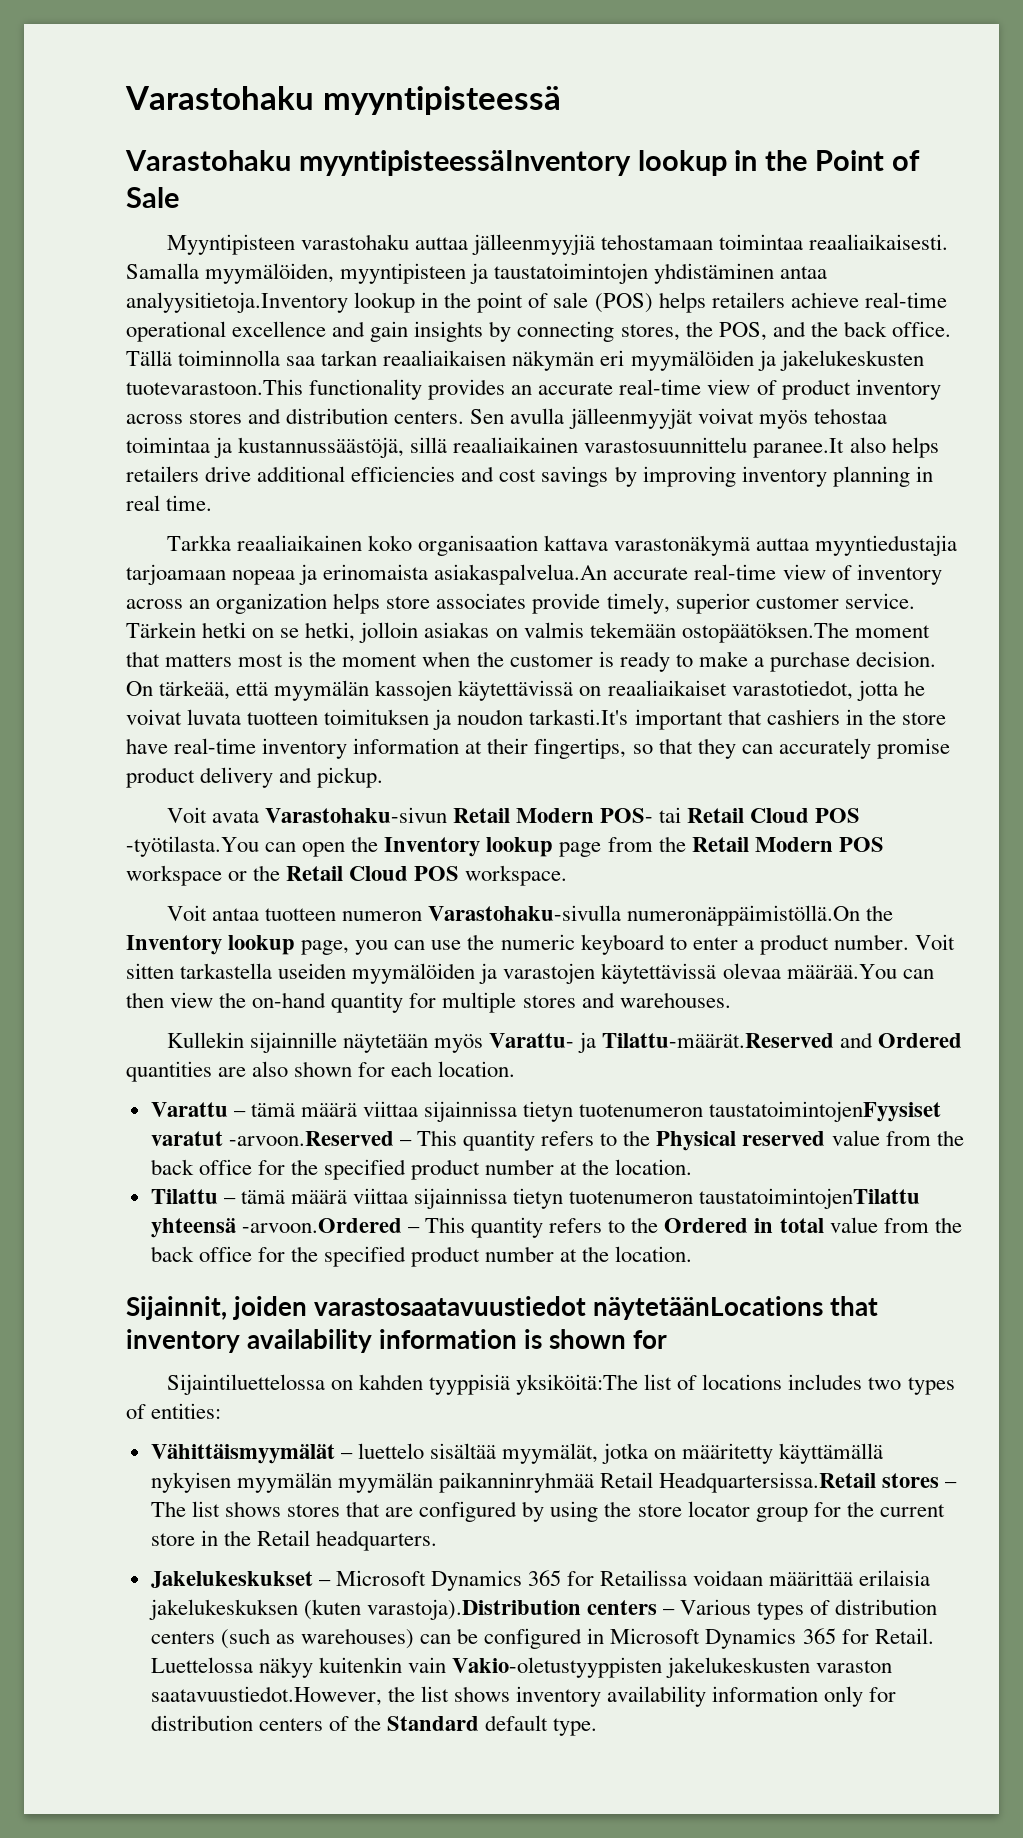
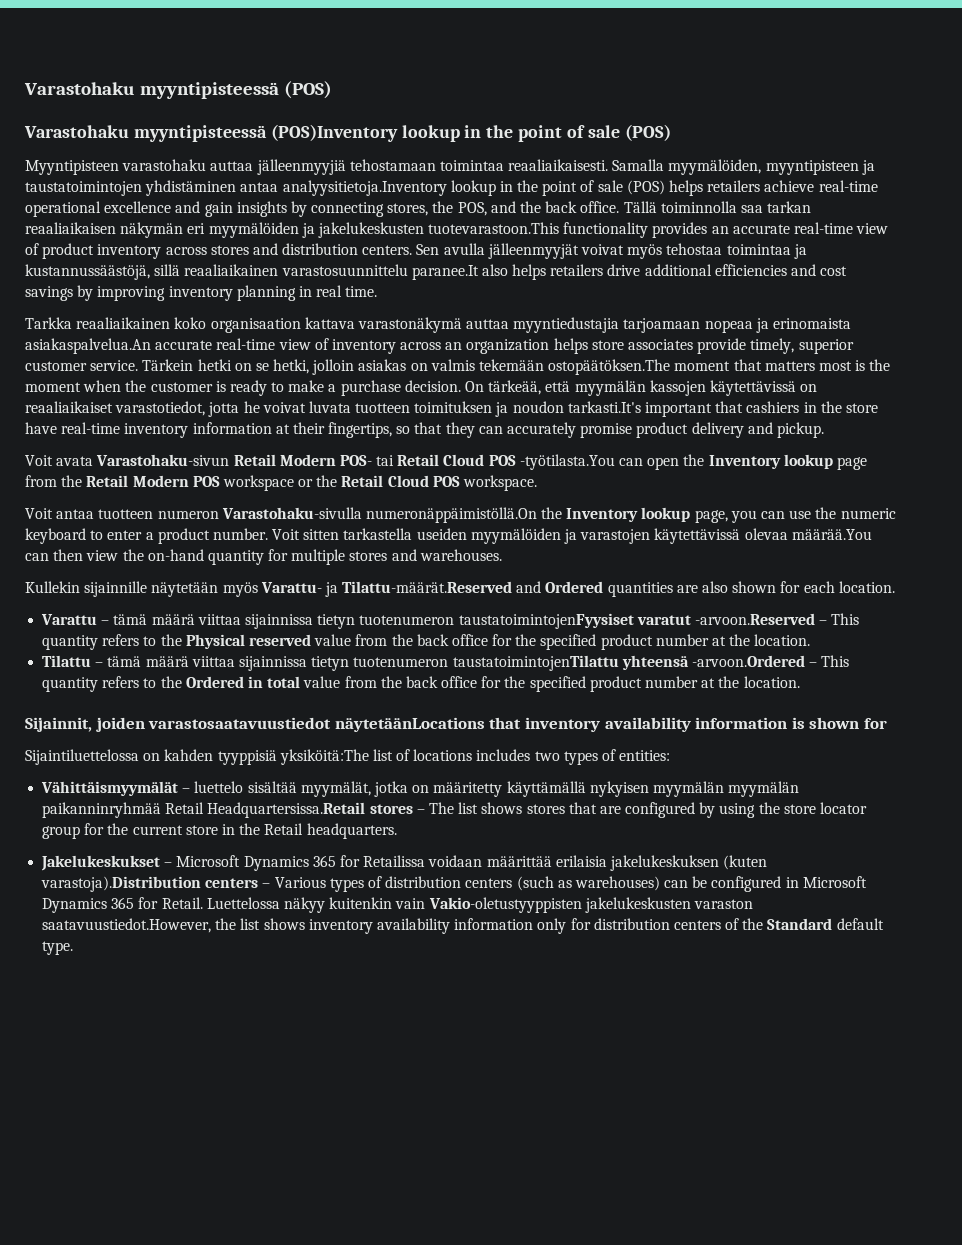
[125,86,561,115] [125,150,920,176] [126,187,179,208] Varastohaku myyntipisteessä // Varastohaku myyntipisteessäInventory lookup in the Point of Sale -> [24,81,333,99] [24,124,671,142] Varastohaku myyntipisteessä (POS) // Varastohaku myyntipisteessä (POS)Inventory lookup in the point of sale (POS)

